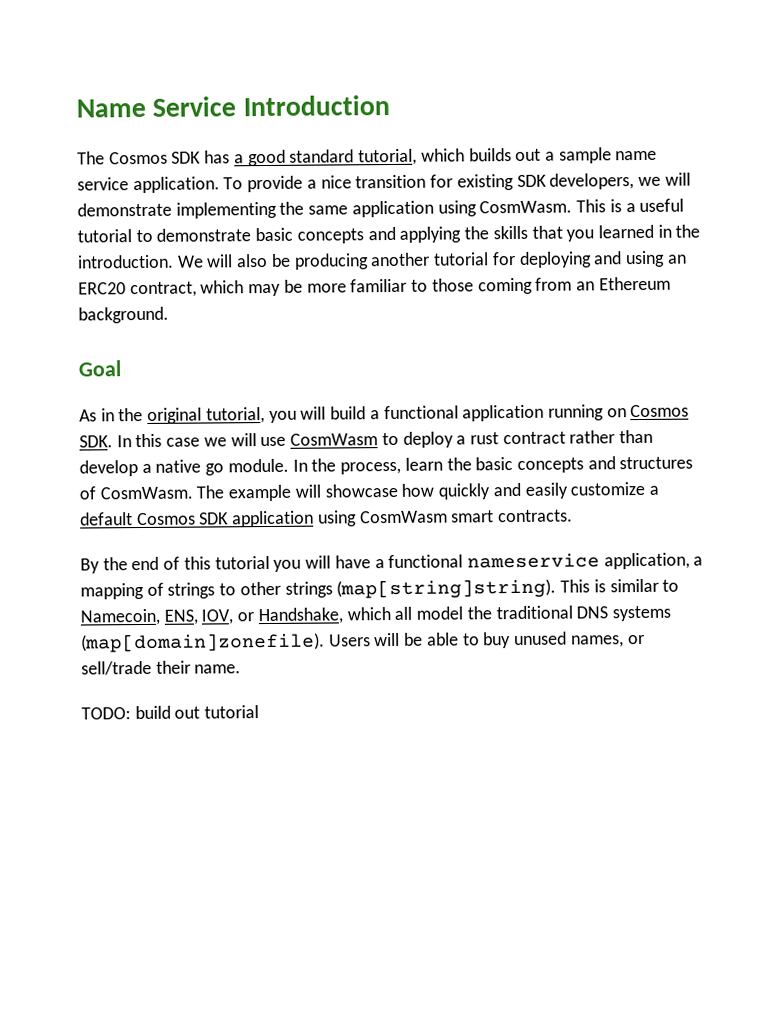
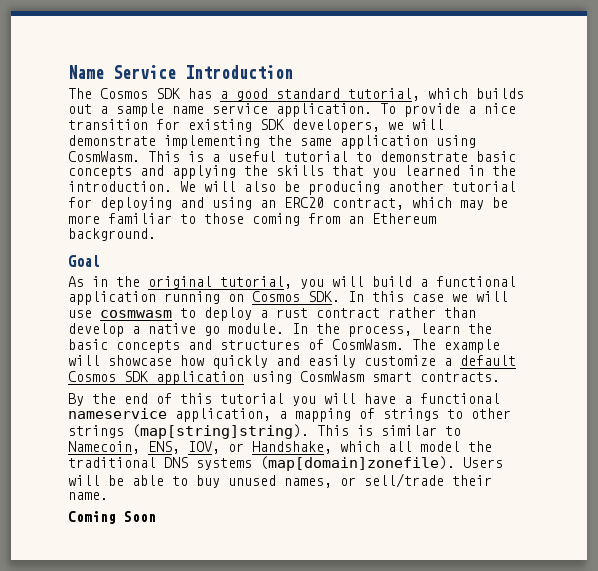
[290,433,379,446] CosmWasm -> [100,310,172,318] cosmwasm
[81,705,260,720] TODO: build out tutorial -> [68,511,156,524] Coming Soon

